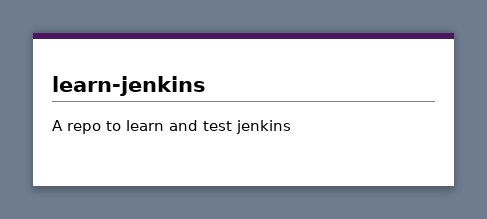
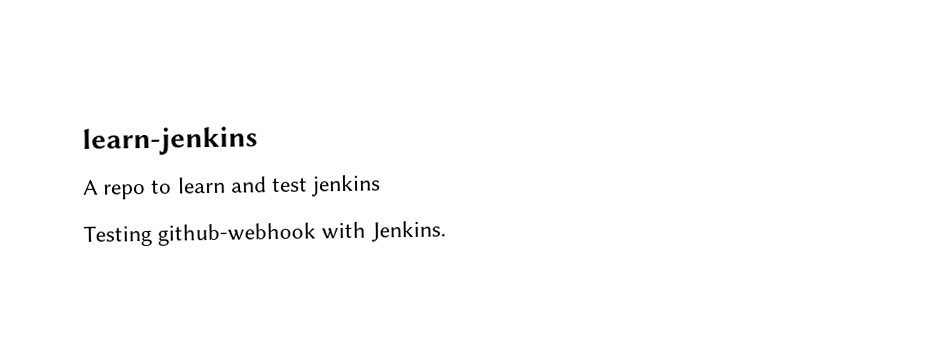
(291, 127) none -> [83,220,446,247] // Testing github-webhook with Jenkins.

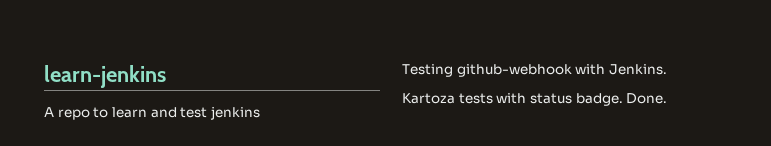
(446, 231) none -> [402,93,668,106] // Kartoza tests with status badge. Done.

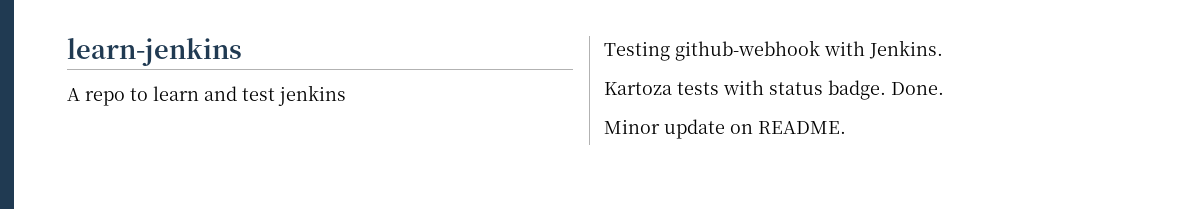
(668, 98) none -> [604,119,846,139] // Minor update on README.

